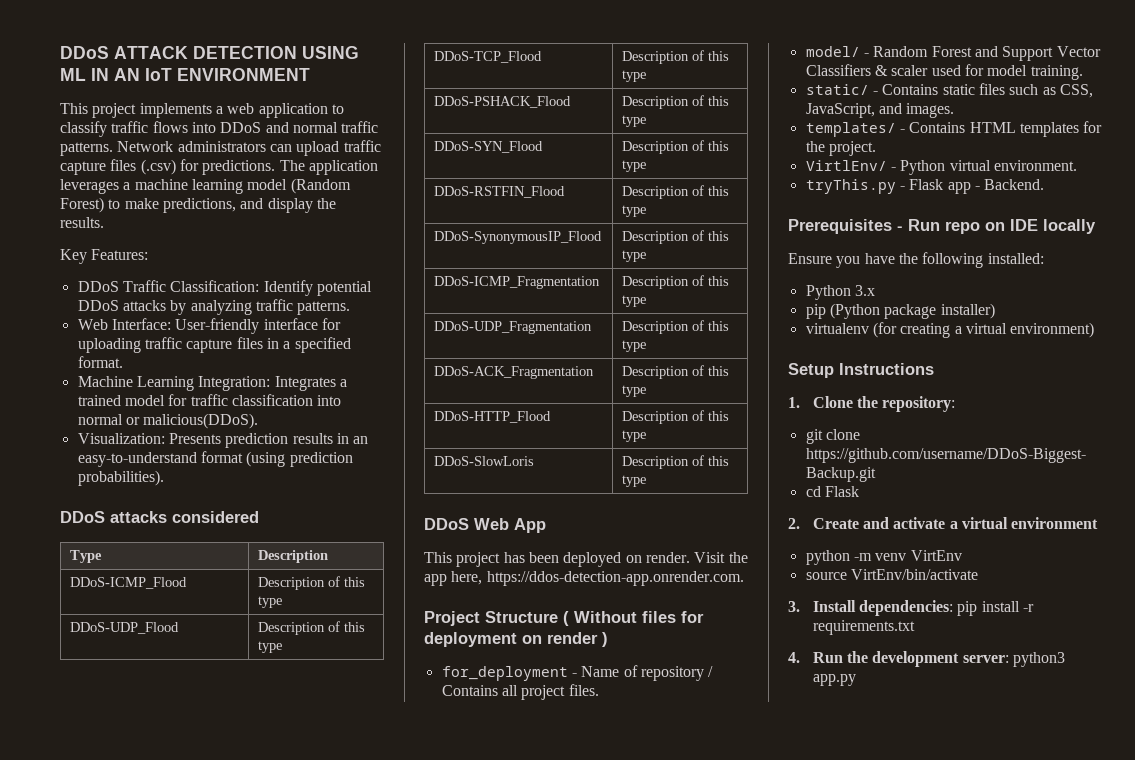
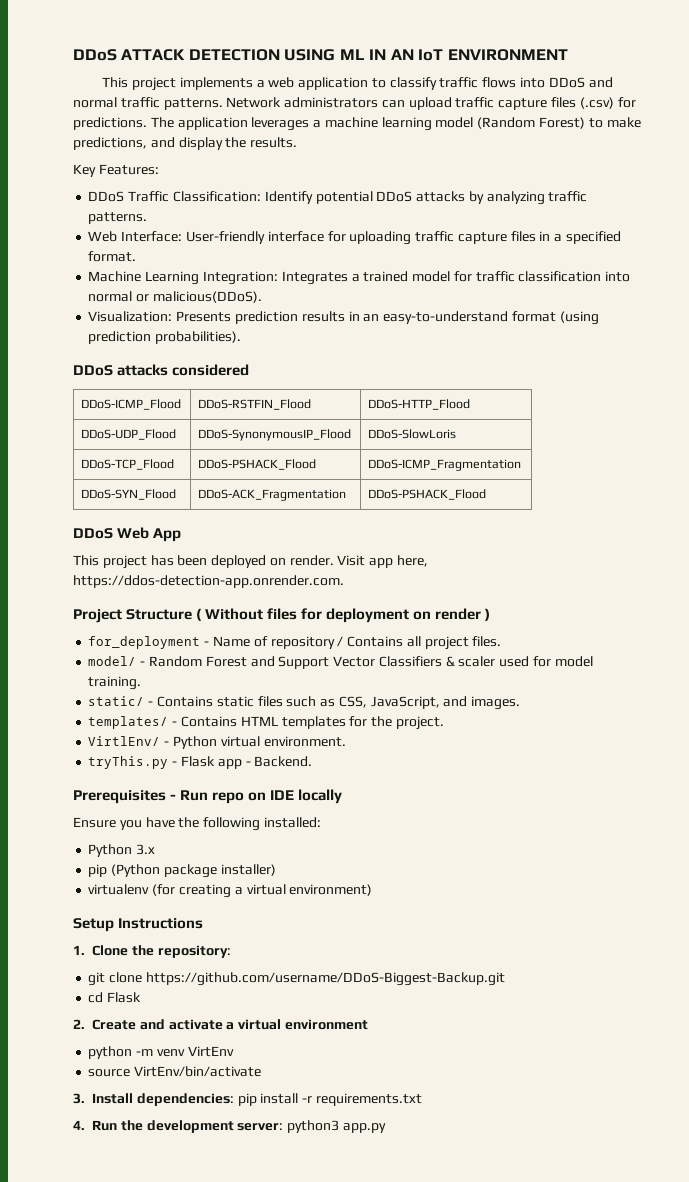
[70,550,103,563] [258,550,329,563] // Type | Description -> (250, 370) none
[258,576,366,590] [258,596,283,608] [70,622,180,634] [258,621,366,635] [258,641,283,653] [434,51,543,63] [622,50,730,64] [622,70,647,82] [434,96,572,108] [622,95,730,109] [622,115,647,127] [434,141,544,153] [622,140,730,154] [622,160,647,172] [434,186,566,198] [622,185,730,199] [622,205,647,217] [434,231,603,244] [622,230,730,244] [622,250,647,262] [434,276,601,289] [622,275,730,289] [622,295,647,307] [434,321,593,334] [622,320,730,334] [622,340,647,352] [434,366,595,379] [622,365,730,379] [622,385,647,397] [434,411,552,423] [622,410,730,424] [622,430,647,442] [434,456,535,466] [622,455,730,469] [622,475,647,487] Description of this type // DDoS-UDP_Flood | Description of this type // DDoS-TCP_Flood | Description of this type // DDoS-PSHACK_Flood | Description of this type // DDoS-SYN_Flood | Description of this type // DDoS-RSTFIN_Flood | Description of this type // DDoS-SynonymousIP_Flood | Description of this type // DDoS-ICMP_Fragmentation | Description of this type // DDoS-UDP_Fragmentation | Description of this type // DDoS-ACK_Fragmentation | Description of this type // DDoS-HTTP_Flood | Description of this type // DDoS-SlowLoris | Description of this type -> [198,399,312,410] [368,399,471,410] [81,429,177,440] [198,429,352,441] [368,429,457,439] [81,459,175,470] [198,459,317,470] [368,459,522,471] [81,489,177,500] [198,489,347,501] [368,489,487,500] DDoS-RSTFIN_Flood | DDoS-HTTP_Flood // DDoS-UDP_Flood | DDoS-SynonymousIP_Flood | DDoS-SlowLoris // DDoS-TCP_Flood | DDoS-PSHACK_Flood | DDoS-ICMP_Fragmentation // DDoS-SYN_Flood | DDoS-ACK_Fragmentation | DDoS-PSHACK_Flood
[728,552,748,563] the -> (366, 560) none

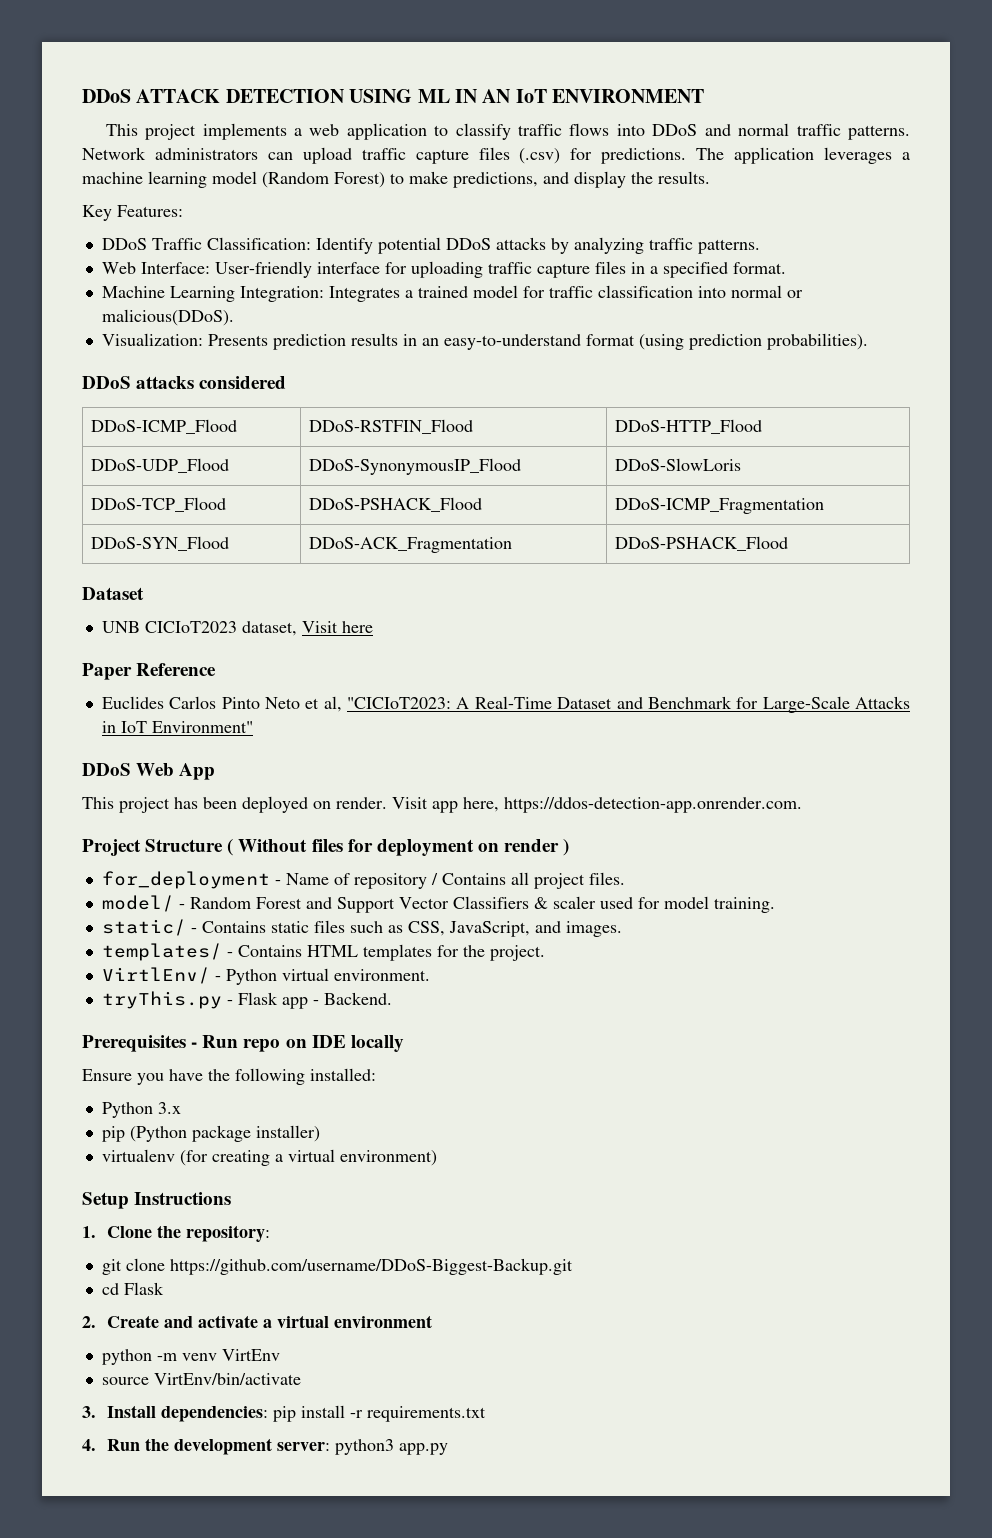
(487, 494) none -> [82,587,144,600] [101,621,373,636] [82,663,217,680] [101,696,911,713] [101,721,253,733] // Dataset // UNB CICIoT2023 dataset, Visit here // Paper Reference // Euclides Carlos Pinto Neto et al, "CICIoT2023: A Real-Time Dataset and Benchmark for Large-Scale Attacks in IoT Environment"

